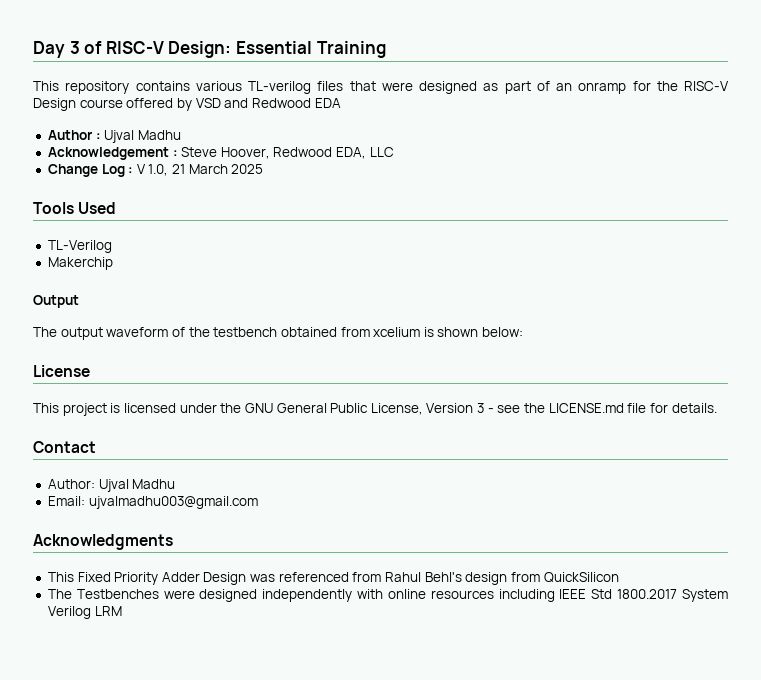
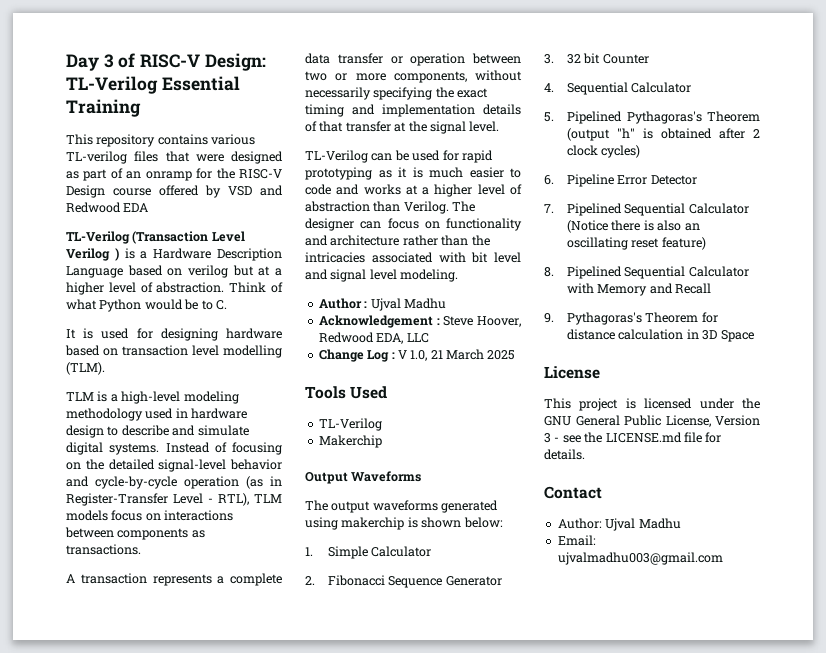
(232, 49) none -> [66,76,158,94] TL-Verilog
(341, 103) none -> [66,231,245,244] [66,248,282,261] [66,265,282,278] [66,282,283,295] [66,299,227,312] [66,328,282,341] [65,345,282,358] [66,362,105,375] [66,391,239,404] [66,408,248,421] [66,425,249,438] [66,442,282,455] [66,459,282,472] [66,476,282,489] [66,493,282,506] [66,510,234,521] [65,527,205,540] [66,544,141,555] [66,573,282,586] [305,53,521,66] [305,70,522,83] [305,87,489,100] [305,104,521,117] [305,121,500,134] [305,150,493,163] [305,167,521,180] [305,184,522,197] [305,201,476,214] [305,218,522,231] [305,235,490,246] [305,252,521,263] [305,269,459,282] // TL-Verilog (Transaction Level Verilog ) is a Hardware Description Language based on verilog but at a higher level of abstraction. Think of what Python would be to C. // It is used for designing hardware based on transaction level modelling (TLM). // TLM is a high-level modeling methodology used in hardware design to describe and simulate digital systems. Instead of focusing on the detailed signal-level behavior and cycle-by-cycle operation (as in Register-Transfer Level - RTL), TLM models focus on interactions between components as transactions. // A transaction represents a complete data transfer or operation between two or more components, without necessarily specifying the exact timing and implementation details of that transfer at the signal level. // TL-Verilog can be used for rapid prototyping as it is much easier to code and works at a higher level of abstraction than Verilog. The designer can focus on functionality and architecture rather than the intricacies associated with bit level and signal level modeling.
(79, 301) none -> [351,471,422,482] Waveforms
[106,327,524,337] waveform of the testbench obtained from xcelium is shown below: -> [372,500,499,513] [305,517,503,530] [305,546,432,559] [305,575,502,588] [544,53,649,64] [544,82,692,95] [544,111,760,124] [567,128,760,141] [567,145,641,158] [544,174,697,187] [544,203,749,216] [567,220,700,233] [567,237,706,250] [544,266,749,279] [567,283,712,296] [544,312,718,325] [567,329,754,342] waveforms generated using makerchip is shown below: // 1. Simple Calculator // 2. Fibonacci Sequence Generator // 3. 32 bit Counter // 4. Sequential Calculator // 5. Pipelined Pythagoras's Theorem (output "h" is obtained after 2 clock cycles) // 6. Pipeline Error Detector // 7. Pipelined Sequential Calculator (Notice there is also an oscillating reset feature) // 8. Pipelined Sequential Calculator with Memory and Recall // 9. Pythagoras's Theorem for distance calculation in 3D Space
[33,534,173,550] [47,572,619,585] [47,589,728,602] [47,606,122,619] // Acknowledgments // This Fixed Priority Adder Design was referenced from Rahul Behl's design from QuickSilicon // The Testbenches were designed independently with online resources including IEEE Std 1800.2017 System Verilog LRM -> (723, 558) none

